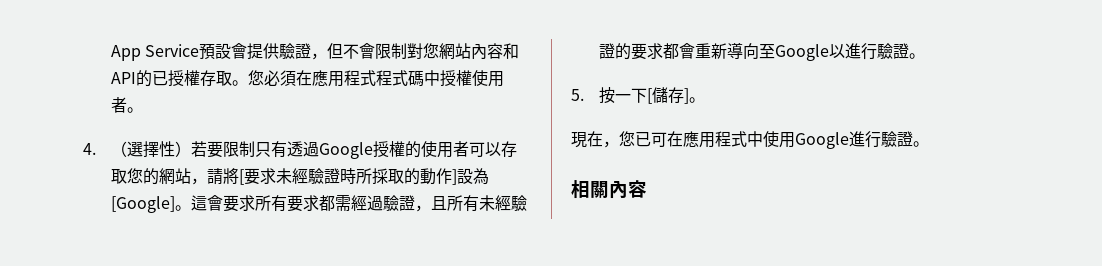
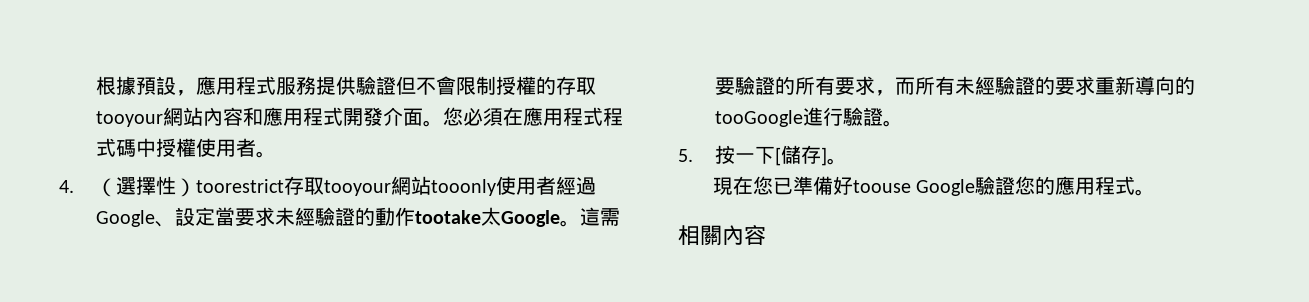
[110,43,247,61] App Service預設會 -> [96,76,317,96] 根據預設，應用程式服務
[310,53,327,60] ， -> (397, 85) none
[406,43,519,60] [110,70,232,87] 對您網站內容和API的已授權存取 -> [496,76,597,95] [96,107,424,127] 授權的存取tooyour網站內容和應用程式開發介面
[190,141,517,159] [110,168,489,185] [110,195,447,213] 若要限制只有透過Google授權的使用者可以存取您的網站，請將[要求未經驗證時所採取的動作]設為[Google]。這會要求所有要求都需經過驗證，且 -> [196,176,597,196] [96,207,621,227] [715,76,916,96] toorestrict存取tooyour網站tooonly使用者經過Google、設定當要求未經驗證的動作tootake太Google。這需要驗證的所有要求，而
[662,43,695,59] 都會 -> (1096, 85) none
[758,44,845,61] 至Google以 -> [1175,76,1196,95] [715,110,804,127] 的tooGoogle
[603,131,913,149] ，您已可在應用程式中使用Google進行驗證 -> [752,176,1136,196] 您已準備好toouse Google驗證您的應用程式

